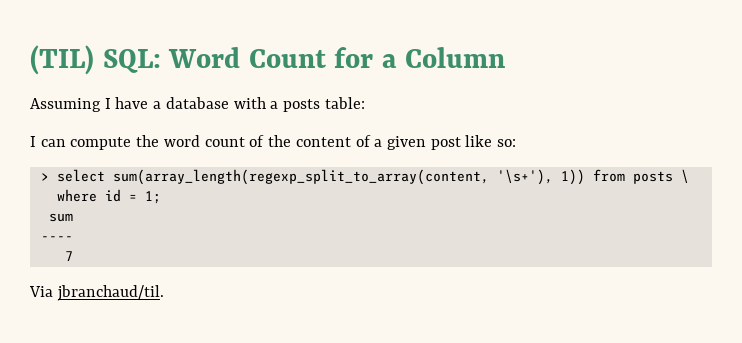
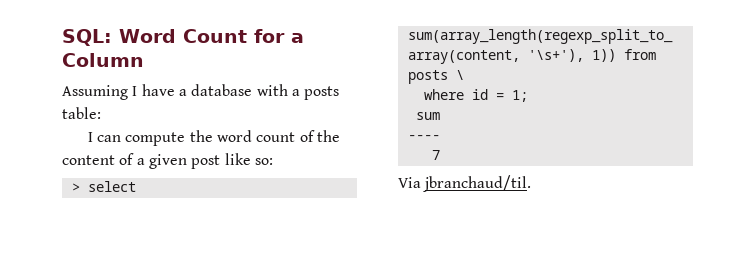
[30,45,94,75] (TIL) -> (62, 37) none

